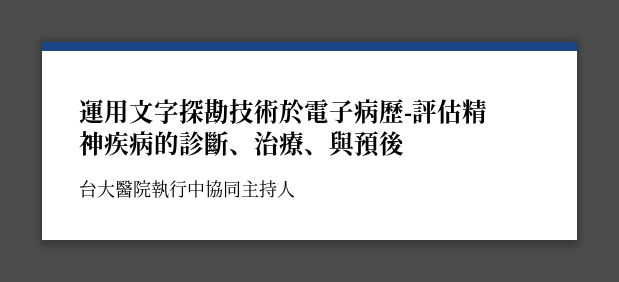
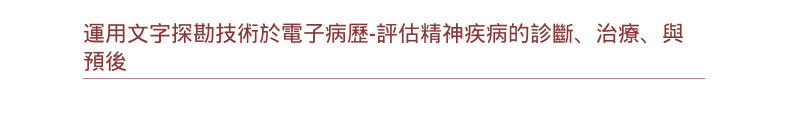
[79,180,295,198] // 台大醫院執行中協同主持人 -> (127, 61) none

